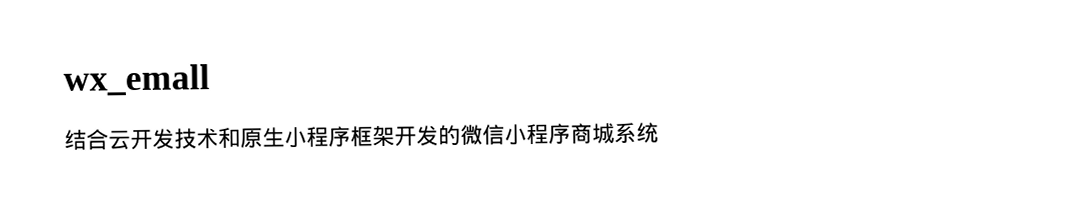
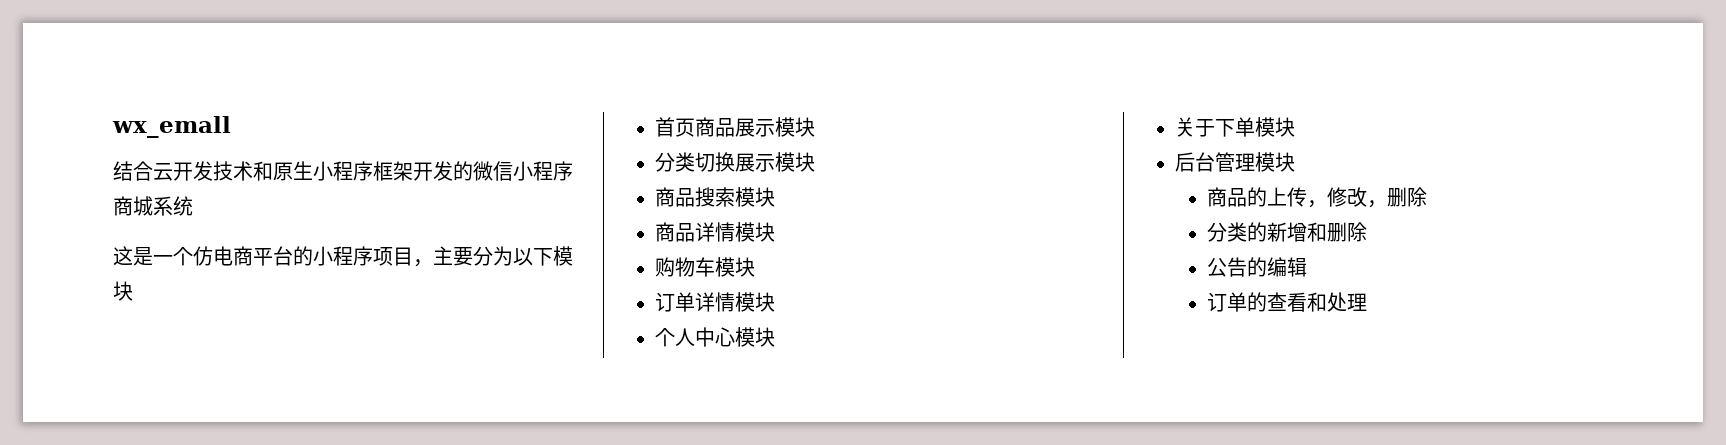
(659, 132) none -> [113,246,573,267] [113,281,133,301] [655,117,815,137] [655,152,815,172] [655,187,775,207] [655,222,775,242] [655,257,755,277] [655,292,775,312] [655,327,775,347] [1175,117,1295,137] [1175,152,1295,172] [1206,187,1427,208] [1206,222,1367,242] [1206,257,1307,277] [1206,292,1367,312] // 这是一个仿电商平台的小程序项目，主要分为以下模块 // 首页商品展示模块 // 分类切换展示模块 // 商品搜索模块 // 商品详情模块 // 购物车模块 // 订单详情模块 // 个人中心模块 // 关于下单模块 // 后台管理模块 // 商品的上传，修改，删除 // 分类的新增和删除 // 公告的编辑 // 订单的查看和处理

